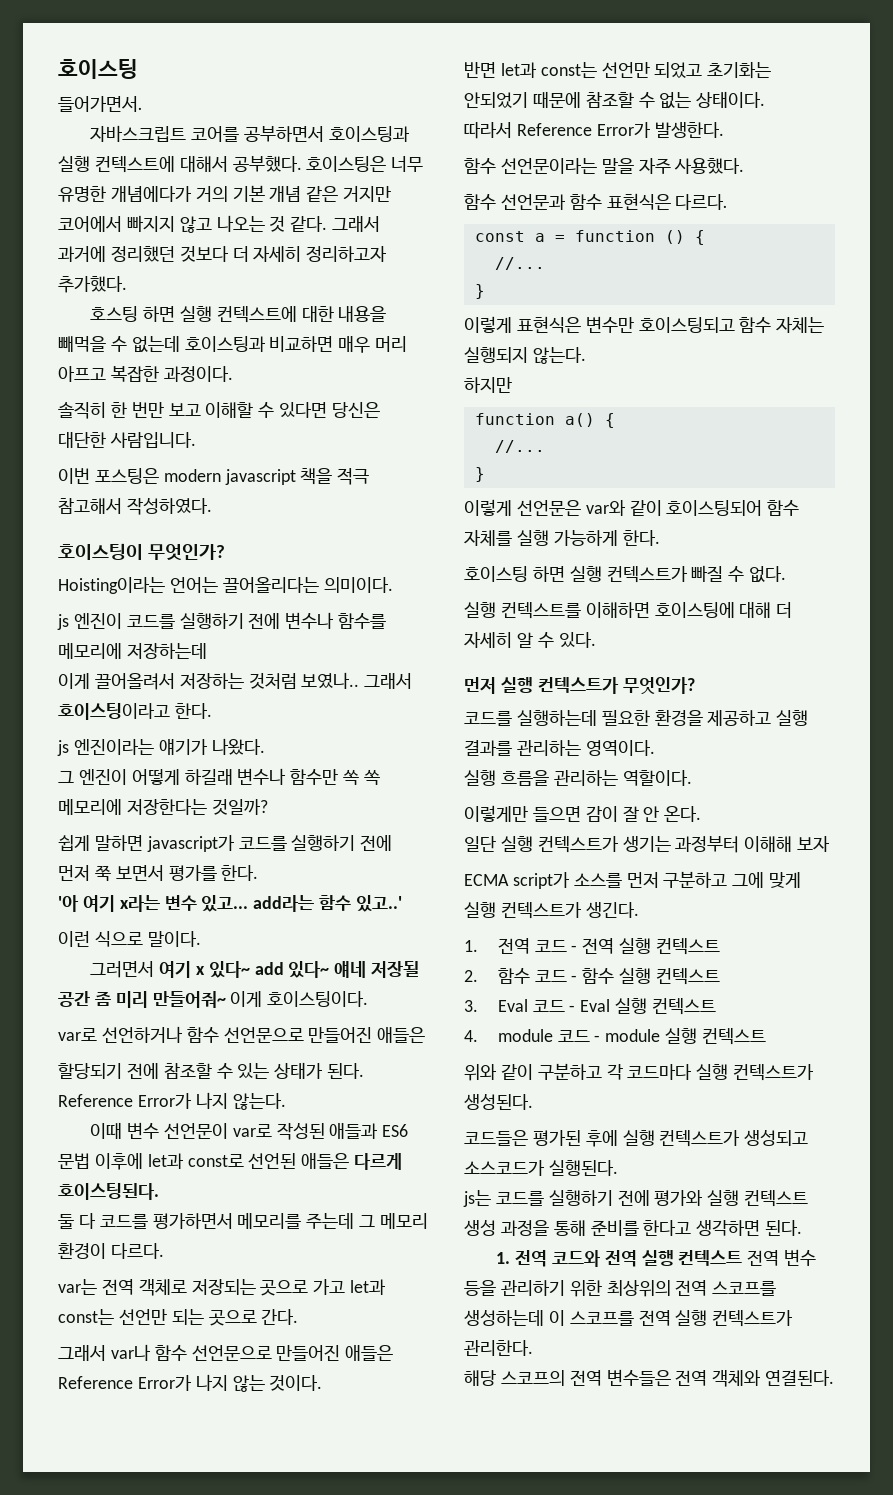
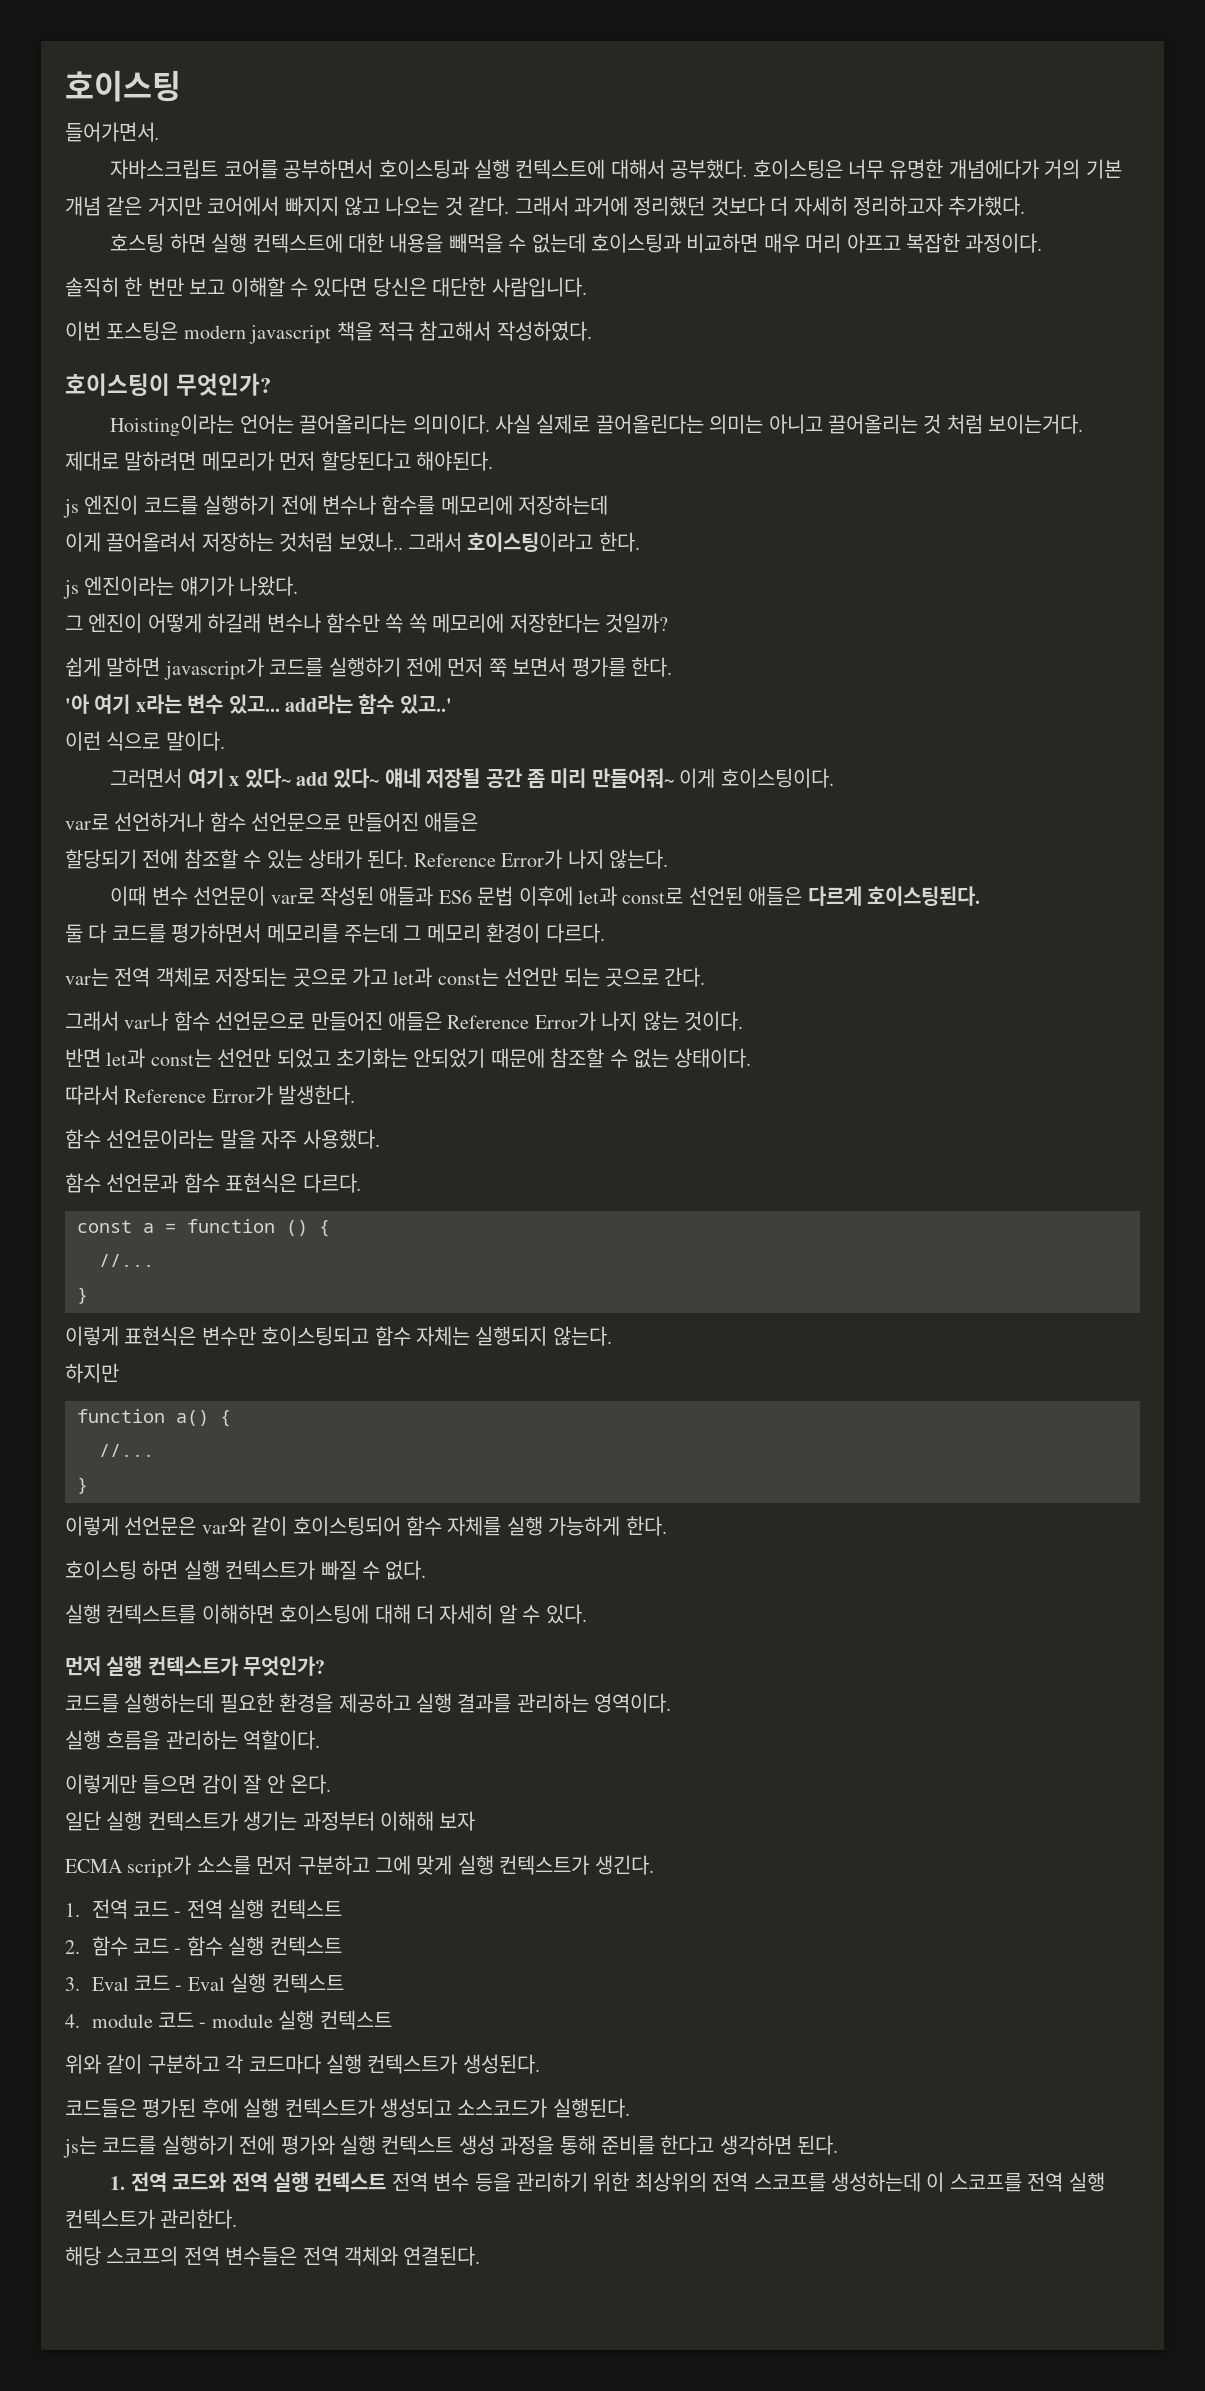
(393, 585) none -> [494,414,1084,434] [65,451,493,471] 사실 실제로 끌어올린다는 의미는 아니고 끌어올리는 것 처럼 보이는거다. 제대로 말하려면 메모리가 먼저 할당된다고 해야된다.

